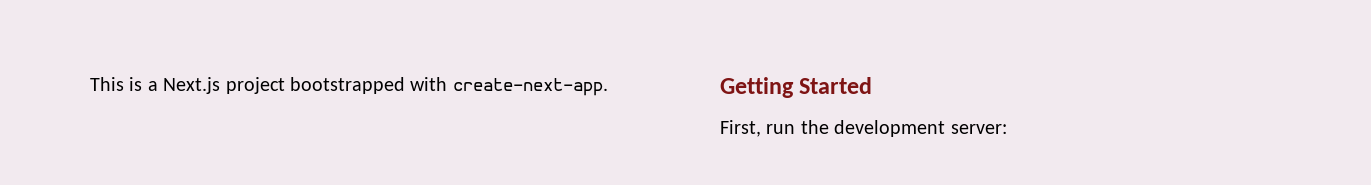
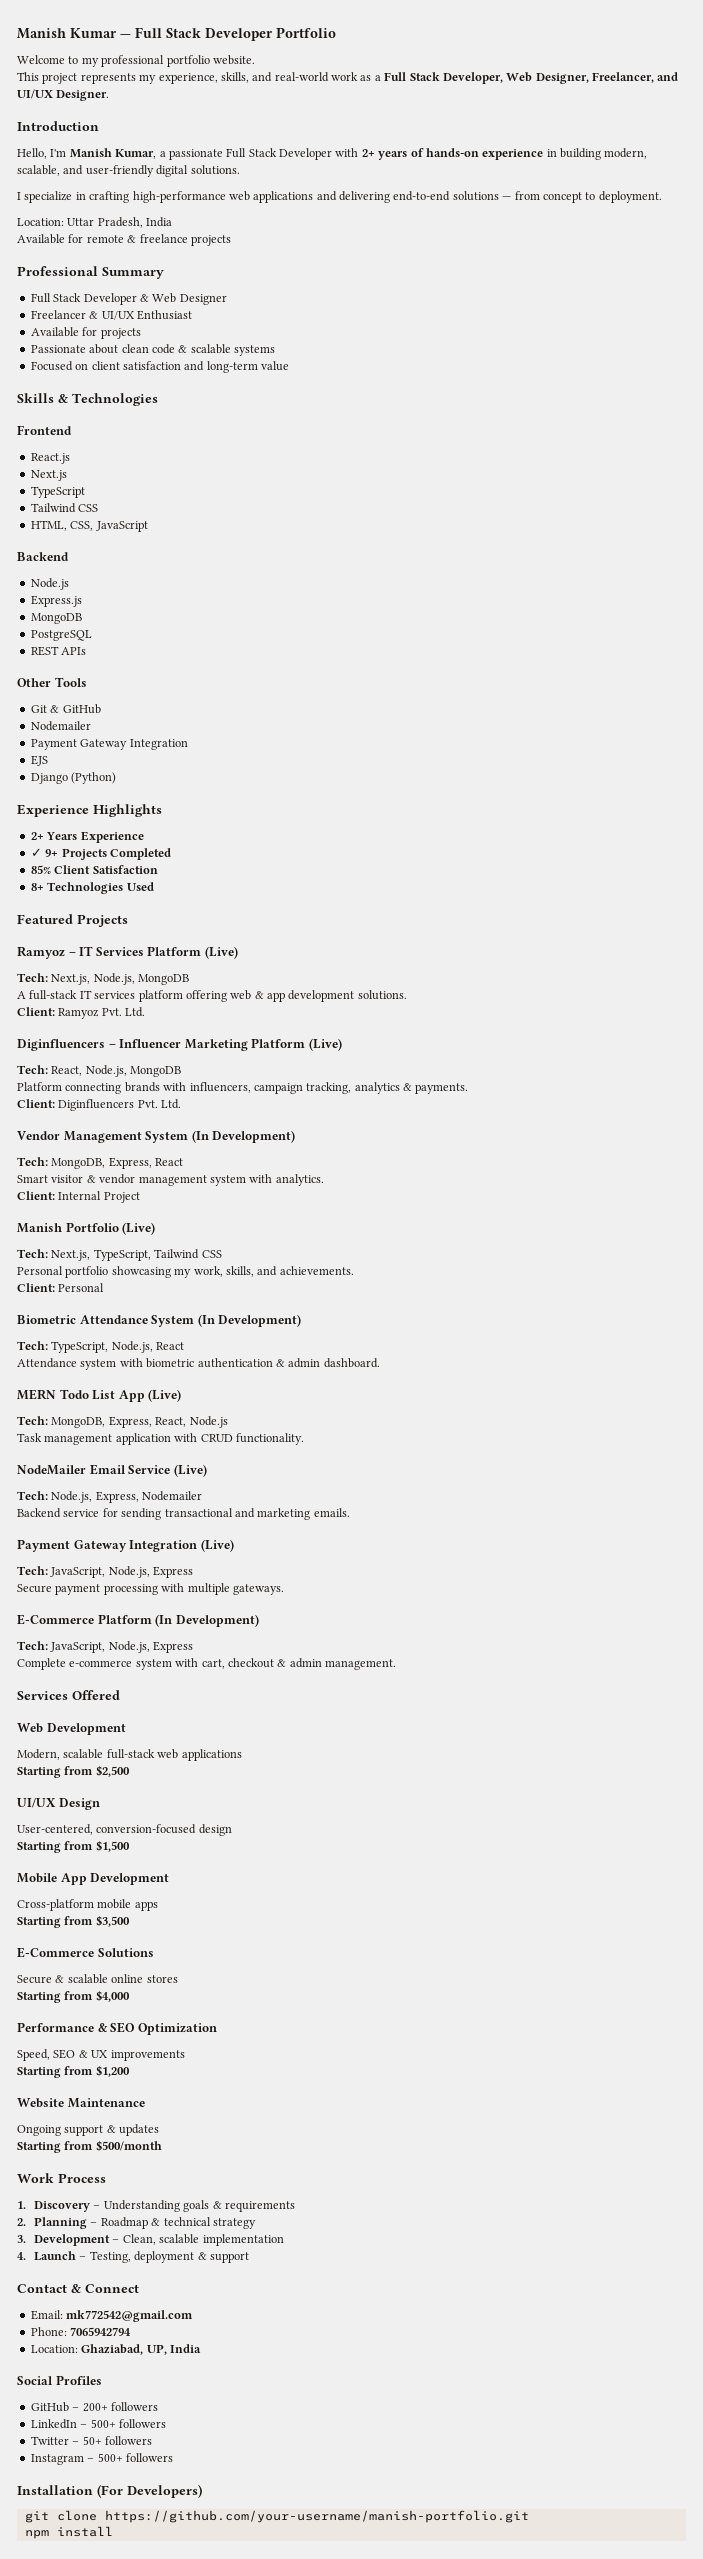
[90,77,608,96] [720,77,873,98] [720,120,1007,137] This is a Next.js project bootstrapped with create-next-app. // Getting Started // First, run the development server: -> [17,27,336,41] [17,55,255,67] [17,72,679,84] [17,89,110,101] [17,121,99,131] [17,148,648,160] [17,165,240,177] [17,191,662,203] [17,217,173,228] [17,234,231,246] [17,266,164,279] [30,293,227,305] [30,310,192,320] [30,327,141,339] [30,344,275,356] [30,361,289,373] [17,393,158,406] [17,425,72,435] [30,453,70,464] [30,470,67,481] [30,486,85,498] [30,503,99,513] [30,520,148,532] [17,552,69,561] [30,578,69,590] [30,595,82,607] [30,613,82,624] [30,630,92,641] [30,646,87,656] [17,677,87,687] [30,704,101,714] [30,721,91,731] [30,739,188,750] [30,755,48,766] [30,772,117,784] [17,804,162,817] [30,831,144,843] [30,848,171,860] [30,865,158,874] [30,882,154,894] [17,914,128,927] [17,946,238,959] [17,973,190,985] [17,990,407,1002] [17,1007,146,1019] [17,1038,342,1051] [17,1065,182,1077] [17,1082,469,1094] [17,1099,182,1111] [17,1130,296,1143] [17,1157,184,1169] [17,1174,324,1186] [17,1191,140,1203] [17,1222,156,1235] [17,1249,222,1261] [17,1266,354,1278] [17,1283,105,1292] [17,1314,302,1327] [17,1341,185,1353] [17,1358,380,1370] [17,1389,182,1402] [17,1416,228,1428] [17,1433,304,1445] [17,1464,207,1477] [17,1491,203,1503] [17,1508,350,1520] [17,1539,234,1552] [17,1566,194,1578] [17,1583,284,1595] [17,1614,259,1627] [17,1641,194,1653] [17,1658,396,1670] [17,1690,120,1700] [17,1723,126,1735] [17,1749,242,1761] [17,1765,130,1778] [17,1798,100,1810] [17,1824,232,1836] [17,1840,130,1853] [17,1873,170,1885] [17,1899,158,1911] [17,1915,130,1928] [17,1947,154,1958] [17,1974,178,1984] [17,1990,130,2003] [17,2022,217,2035] [17,2049,185,2061] [17,2065,130,2078] [17,2098,145,2108] [17,2124,160,2136] [17,2140,162,2153] [17,2173,106,2183] [17,2200,295,2212] [17,2217,256,2229] [17,2234,284,2246] [17,2251,249,2263] [17,2284,139,2293] [30,2310,194,2322] [30,2327,132,2336] [30,2344,201,2355] [17,2375,102,2385] [30,2402,158,2412] [30,2419,166,2429] [30,2436,152,2445] [30,2453,173,2465] [17,2484,202,2498] [24,2510,529,2523] [24,2526,113,2539] Manish Kumar — Full Stack Developer Portfolio // Welcome to my professional portfolio website. // This project represents my experience, skills, and real-world work as a Full Stack Developer, Web Designer, Freelancer, and UI/UX Designer. // Introduction // Hello, I'm Manish Kumar, a passionate Full Stack Developer with 2+ years of hands-on experience in building modern, scalable, and user-friendly digital solutions. // I specialize in crafting high-performance web applications and delivering end-to-end solutions — from concept to deployment. // Location: Uttar Pradesh, India // Available for remote & freelance projects // Professional Summary // Full Stack Developer & Web Designer // Freelancer & UI/UX Enthusiast // Available for projects // Passionate about clean code & scalable systems // Focused on client satisfaction and long-term value // Skills & Technologies // Frontend // React.js // Next.js // TypeScript // Tailwind CSS // HTML, CSS, JavaScript // Backend // Node.js // Express.js // MongoDB // PostgreSQL // REST APIs // Other Tools // Git & GitHub // Nodemailer // Payment Gateway Integration // EJS // Django (Python) // Experience Highlights // 2+ Years Experience // ✓ 9+ Projects Completed // 85% Client Satisfaction // 8+ Technologies Used // Featured Projects // Ramyoz – IT Services Platform (Live) // Tech: Next.js, Node.js, MongoDB // A full-stack IT services platform offering web & app development solutions. // Client: Ramyoz Pvt. Ltd. // Diginfluencers – Influencer Marketing Platform (Live) // Tech: React, Node.js, MongoDB // Platform connecting brands with influencers, campaign tracking, analytics & payments. // Client: Diginfluencers Pvt. Ltd. // Vendor Management System (In Development) // Tech: MongoDB, Express, React // Smart visitor & vendor management system with analytics. // Client: Internal Project // Manish Portfolio (Live) // Tech: Next.js, TypeScript, Tailwind CSS // Personal portfolio showcasing my work, skills, and achievements. // Client: Personal // Biometric Attendance System (In Development) // Tech: TypeScript, Node.js, React // Attendance system with biometric authentication & admin dashboard. // MERN Todo List App (Live) // Tech: MongoDB, Express, React, Node.js // Task management application with CRUD functionality. // NodeMailer Email Service (Live) // Tech: Node.js, Express, Nodemailer // Backend service for sending transactional and marketing emails. // Payment Gateway Integration (Live) // Tech: JavaScript, Node.js, Express // Secure payment processing with multiple gateways. // E-Commerce Platform (In Development) // Tech: JavaScript, Node.js, Express // Complete e-commerce system with cart, checkout & admin management. // Services Offered // Web Development // Modern, scalable full-stack web applications // Starting from $2,500 // UI/UX Design // User-centered, conversion-focused design // Starting from $1,500 // Mobile App Development // Cross-platform mobile apps // Starting from $3,500 // E-Commerce Solutions // Secure & scalable online stores // Starting from $4,000 // Performance & SEO Optimization // Speed, SEO & UX improvements // Starting from $1,200 // Website Maintenance // Ongoing support & updates // Starting from $500/month // Work Process // 1. Discovery – Understanding goals & requirements // 2. Planning – Roadmap & technical strategy // 3. Development – Clean, scalable implementation // 4. Launch – Testing, deployment & support // Contact & Connect // Email: mk772542@gmail.com // Phone: 7065942794 // Location: Ghaziabad, UP, India // Social Profiles // GitHub – 200+ followers // LinkedIn – 500+ followers // Twitter – 50+ followers // Instagram – 500+ followers // Installation (For Developers) // git clone https://github.com/your-username/manish-portfolio.git // npm install

